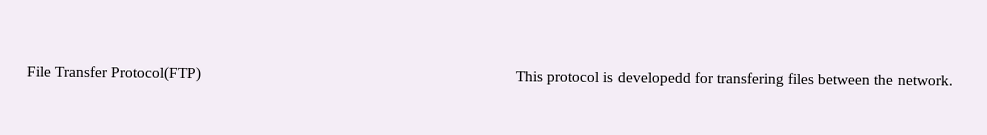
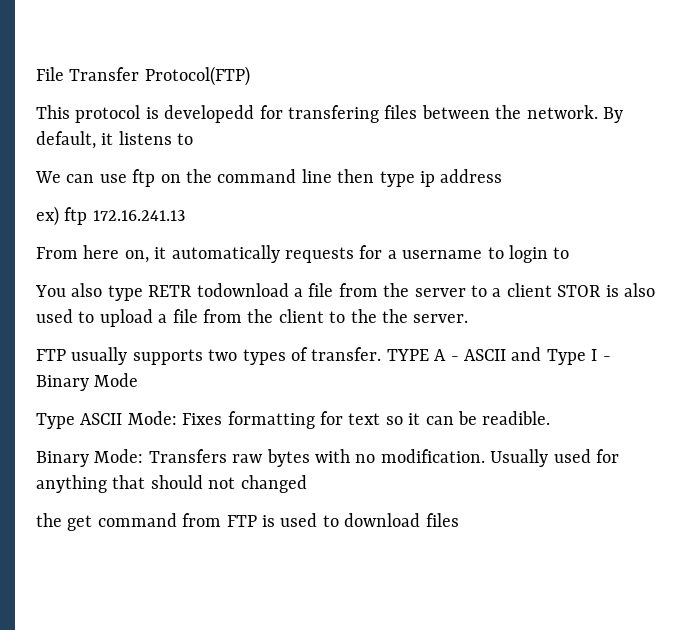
(953, 80) none -> [602,107,623,123] [36,131,194,149] [35,169,503,187] [36,206,185,226] [36,245,570,263] [35,283,655,301] [36,309,469,327] [36,347,611,365] [36,373,139,391] [36,411,551,429] [36,449,619,467] [36,475,307,493] [36,513,459,531] By default, it listens to // We can use ftp on the command line then type ip address // ex) ftp 172.16.241.13 // From here on, it automatically requests for a username to login to // You also type RETR todownload a file from the server to a client STOR is also used to upload a file from the client to the the server. // FTP usually supports two types of transfer. TYPE A - ASCII and Type I - Binary Mode // Type ASCII Mode: Fixes formatting for text so it can be readible. // Binary Mode: Transfers raw bytes with no modification. Usually used for anything that should not changed // the get command from FTP is used to download files

